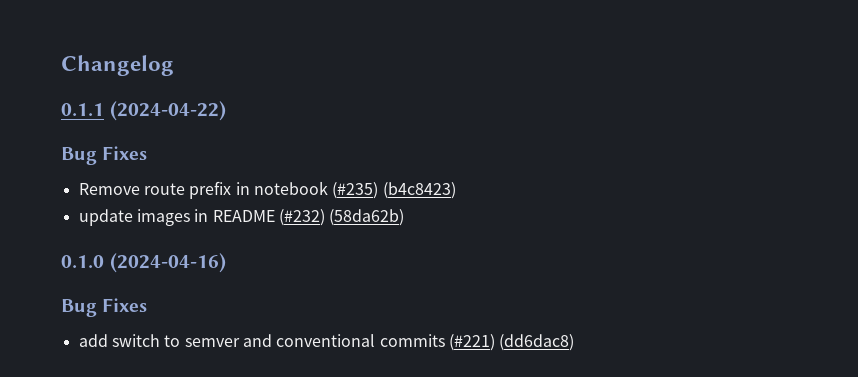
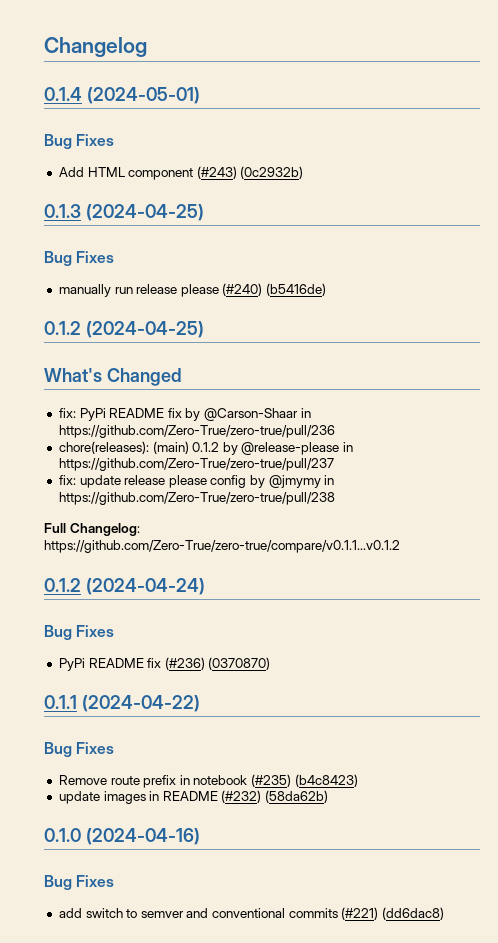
(174, 65) none -> [44,87,200,104] [44,134,115,149] [58,166,304,180] [44,204,204,221] [44,251,115,266] [58,283,327,297] [44,321,204,338] [44,368,182,386] [58,408,311,421] [58,425,335,438] [58,441,354,455] [58,458,334,471] [58,475,335,488] [58,492,335,505] [44,523,140,536] [44,540,400,553] [44,578,205,595] [44,625,115,640] [58,657,271,671] // 0.1.4 (2024-05-01) // Bug Fixes // Add HTML component (#243) (0c2932b) // 0.1.3 (2024-04-25) // Bug Fixes // manually run release please (#240) (b5416de) // 0.1.2 (2024-04-25) // What's Changed // fix: PyPi README fix by @Carson-Shaar in https://github.com/Zero-True/zero-true/pull/236 // chore(releases): (main) 0.1.2 by @release-please in https://github.com/Zero-True/zero-true/pull/237 // fix: update release please config by @jmymy in https://github.com/Zero-True/zero-true/pull/238 // Full Changelog: https://github.com/Zero-True/zero-true/compare/v0.1.1...v0.1.2 // 0.1.2 (2024-04-24) // Bug Fixes // PyPi README fix (#236) (0370870)

